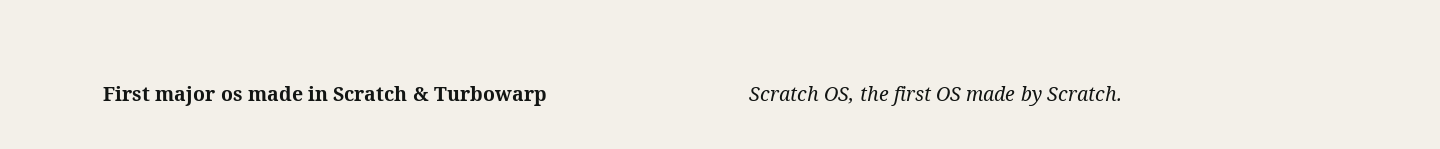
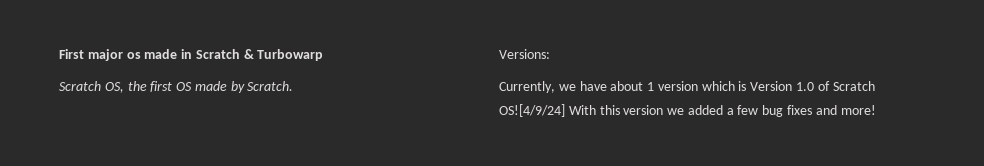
(1122, 93) none -> [499,49,550,59] [499,81,875,93] [499,104,876,117] // Versions: // Currently, we have about 1 version which is Version 1.0 of Scratch OS![4/9/24] With this version we added a few bug fixes and more!

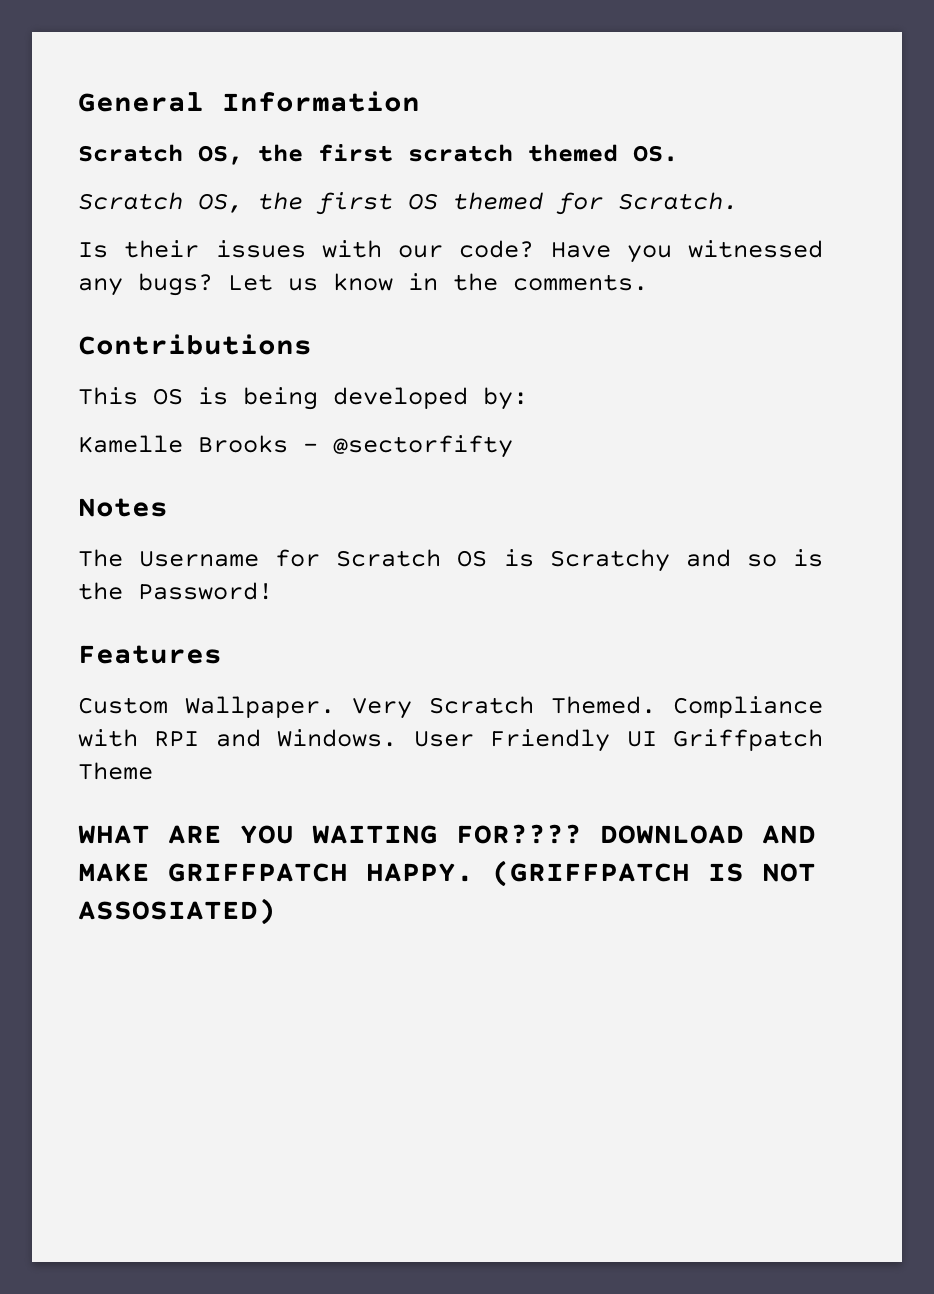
[59,49,324,61] First major os made in Scratch & Turbowarp -> [78,91,420,112] [78,144,678,165] General Information // Scratch OS, the first scratch themed OS.
[194,81,245,93] made by -> [453,192,603,215] themed for
[499,49,550,59] [499,81,875,93] [499,104,876,117] Versions: // Currently, we have about 1 version which is Version 1.0 of Scratch OS![4/9/24] With this version we added a few bug fixes and more! -> [78,240,823,263] [78,273,648,296] [78,334,312,355] [78,387,528,410] [78,435,513,458] [78,498,168,517] [78,549,823,572] [78,582,273,600] [78,645,222,664] [78,696,823,719] [78,729,823,752] [78,762,153,780] [78,824,816,844] [78,860,816,887] [78,898,276,925] Is their issues with our code? Have you witnessed any bugs? Let us know in the comments. // Contributions // This OS is being developed by: // Kamelle Brooks - @sectorfifty // Notes // The Username for Scratch OS is Scratchy and so is the Password! // Features // Custom Wallpaper. Very Scratch Themed. Compliance with RPI and Windows. User Friendly UI Griffpatch Theme // WHAT ARE YOU WAITING FOR???? DOWNLOAD AND MAKE GRIFFPATCH HAPPY. (GRIFFPATCH IS NOT ASSOSIATED)

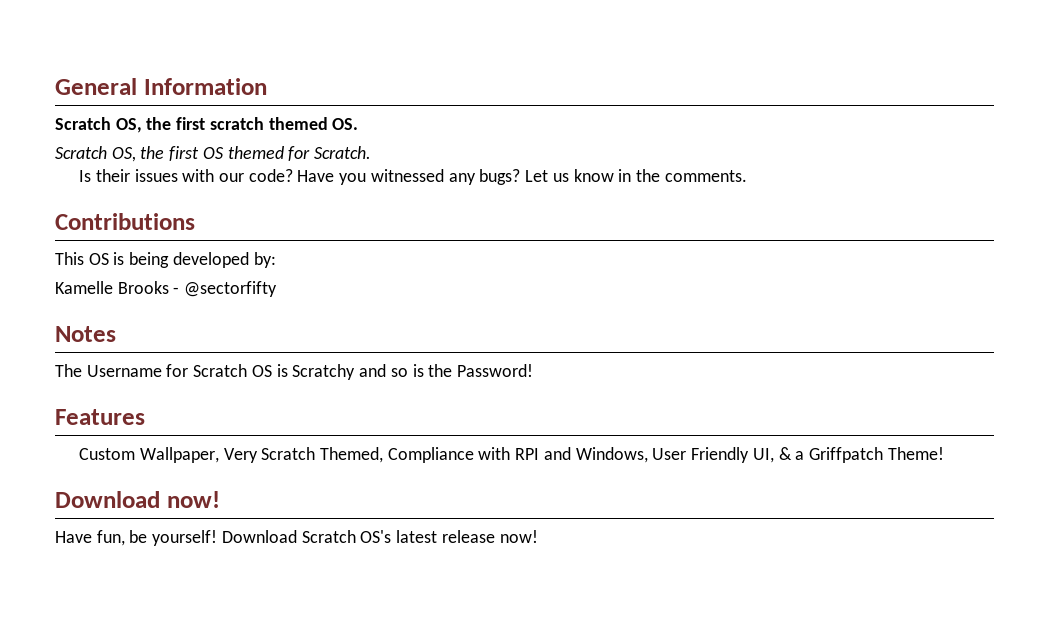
[185,696,335,718] Wallpaper. -> [139,447,219,463] Wallpaper,
[551,696,656,714] Themed. -> [320,447,384,463] Themed,
[277,729,398,747] Windows. -> [575,447,648,463] Windows,
[626,729,823,751] [78,762,153,780] [78,824,816,844] [78,860,816,887] [78,898,276,925] UI Griffpatch Theme // WHAT ARE YOU WAITING FOR???? DOWNLOAD AND MAKE GRIFFPATCH HAPPY. (GRIFFPATCH IS NOT ASSOSIATED) -> [752,447,944,463] [55,491,220,508] [55,530,538,546] UI, & a Griffpatch Theme! // Download now! // Have fun, be yourself! Download Scratch OS's latest release now!

